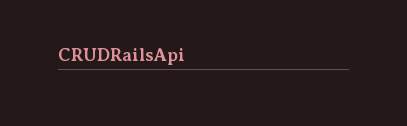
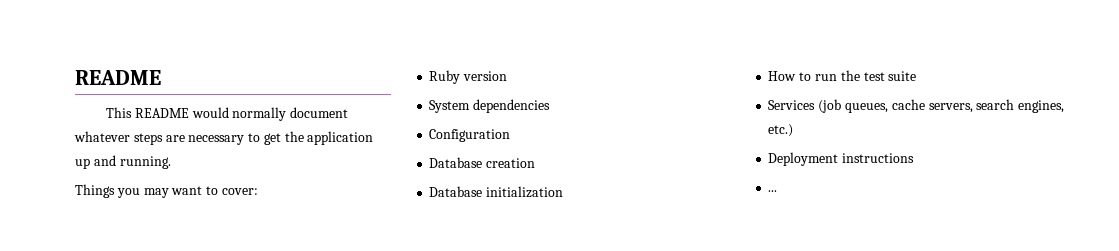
[58,48,185,65] CRUDRailsApi -> [75,70,161,85] [105,107,349,121] [74,131,374,145] [75,155,171,169] [75,184,258,198] [429,70,508,84] [429,99,551,113] [429,129,511,142] [429,157,536,168] [429,186,564,198] [768,70,917,81] [768,99,1065,113] [768,124,794,137] [768,152,915,166] [768,190,778,192] README // This README would normally document whatever steps are necessary to get the application up and running. // Things you may want to cover: // Ruby version // System dependencies // Configuration // Database creation // Database initialization // How to run the test suite // Services (job queues, cache servers, search engines, etc.) // Deployment instructions // ...

